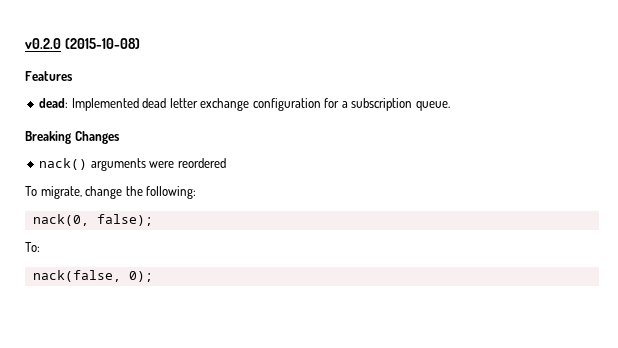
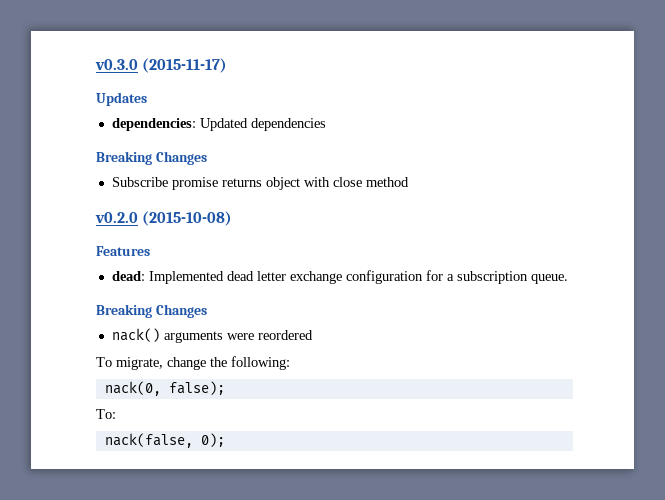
(25, 43) none -> [95,58,228,73] [96,92,147,106] [111,118,326,131] [96,151,207,165] [111,177,409,190] v0.3.0 (2015-11-17) // Updates // dependencies: Updated dependencies // Breaking Changes // Subscribe promise returns object with close method //

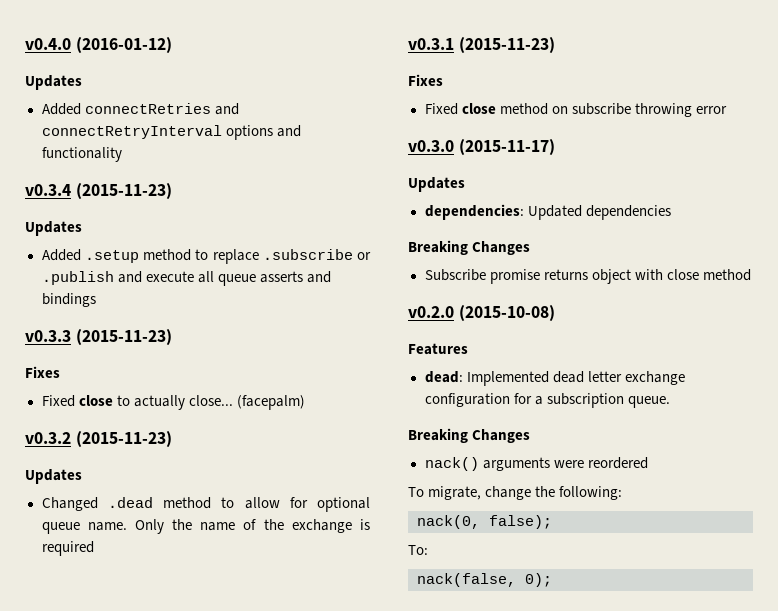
(95, 64) none -> [25,37,172,53] [25,75,82,90] [41,103,239,115] [41,125,301,140] [41,147,122,162] [25,183,172,199] [25,221,82,236] [41,249,371,264] [41,271,331,286] [41,293,96,307] [25,329,172,345] [25,366,60,378] [41,395,305,410] [25,431,172,447] [25,469,82,484] [41,497,370,512] [41,519,370,534] [41,541,94,556] [408,37,555,53] [408,74,443,86] [424,103,727,117] v0.4.0 (2016-01-12) // Updates // Added connectRetries and connectRetryInterval options and functionality // v0.3.4 (2015-11-23) // Updates // Added .setup method to replace .subscribe or .publish and execute all queue asserts and bindings // v0.3.3 (2015-11-23) // Fixes // Fixed close to actually close... (facepalm) // v0.3.2 (2015-11-23) // Updates // Changed .dead method to allow for optional queue name. Only the name of the exchange is required // v0.3.1 (2015-11-23) // Fixes // Fixed close method on subscribe throwing error //

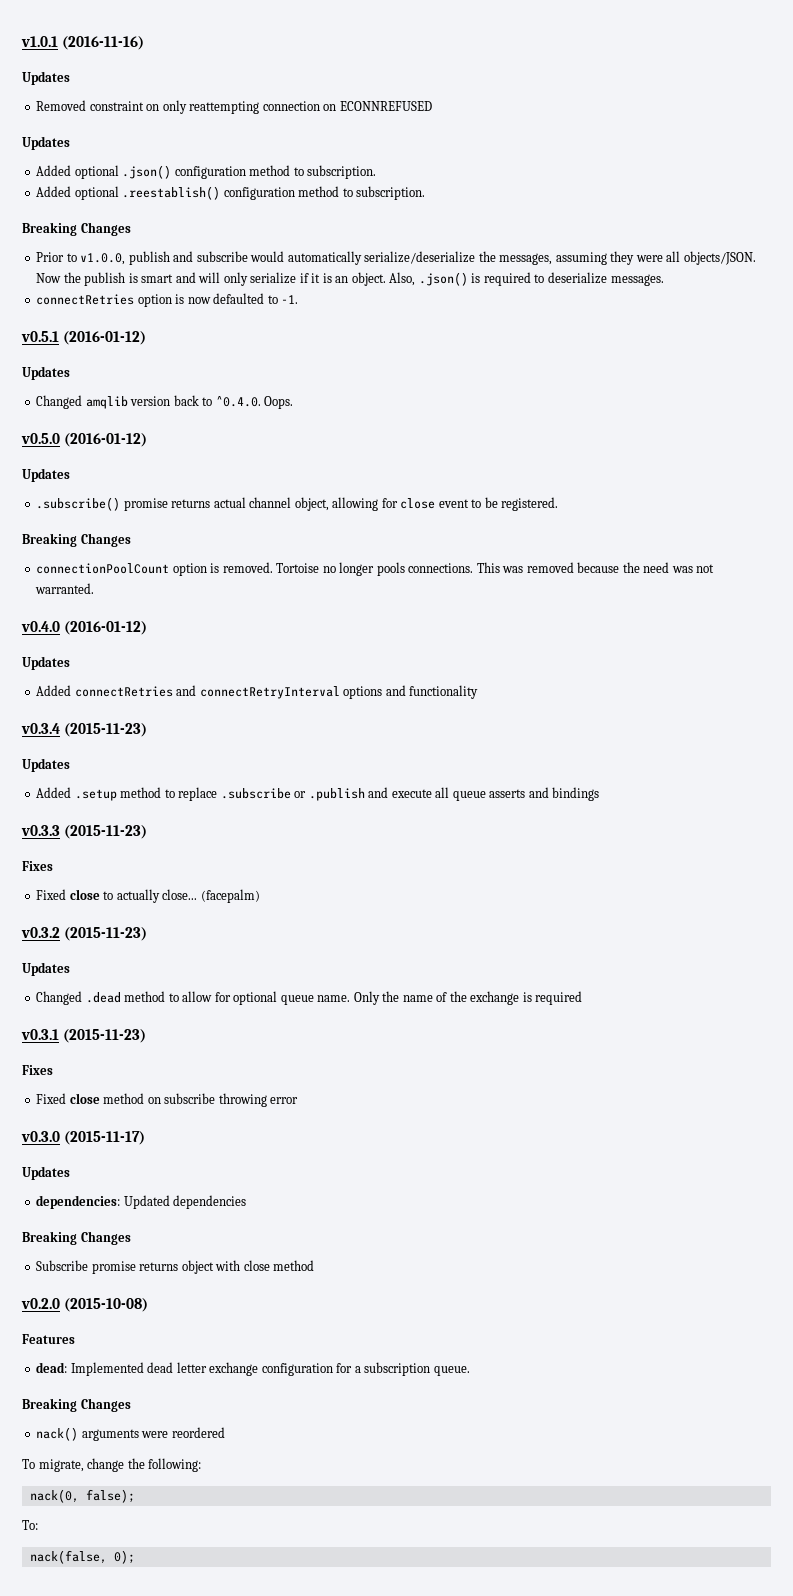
(25, 44) none -> [21,36,144,50] [22,71,70,85] [36,100,432,114] [22,136,70,150] [36,165,377,179] [36,186,426,200] [22,222,131,236] [36,251,756,265] [36,272,664,286] [36,293,299,307] [21,331,146,345] [22,366,70,380] [36,395,294,409] [21,433,147,447] [22,468,70,482] [36,497,559,511] [22,533,131,547] [36,562,715,576] [35,583,95,594] v1.0.1 (2016-11-16) // Updates // Removed constraint on only reattempting connection on ECONNREFUSED // Updates // Added optional .json() configuration method to subscription. // Added optional .reestablish() configuration method to subscription. // Breaking Changes // Prior to v1.0.0, publish and subscribe would automatically serialize/deserialize the messages, assuming they were all objects/JSON. Now the publish is smart and will only serialize if it is an object. Also, .json() is required to deserialize messages. // connectRetries option is now defaulted to -1. // v0.5.1 (2016-01-12) // Updates // Changed amqlib version back to ^0.4.0. Oops. // v0.5.0 (2016-01-12) // Updates // .subscribe() promise returns actual channel object, allowing for close event to be registered. // Breaking Changes // connectionPoolCount option is removed. Tortoise no longer pools connections. This was removed because the need was not warranted. //

